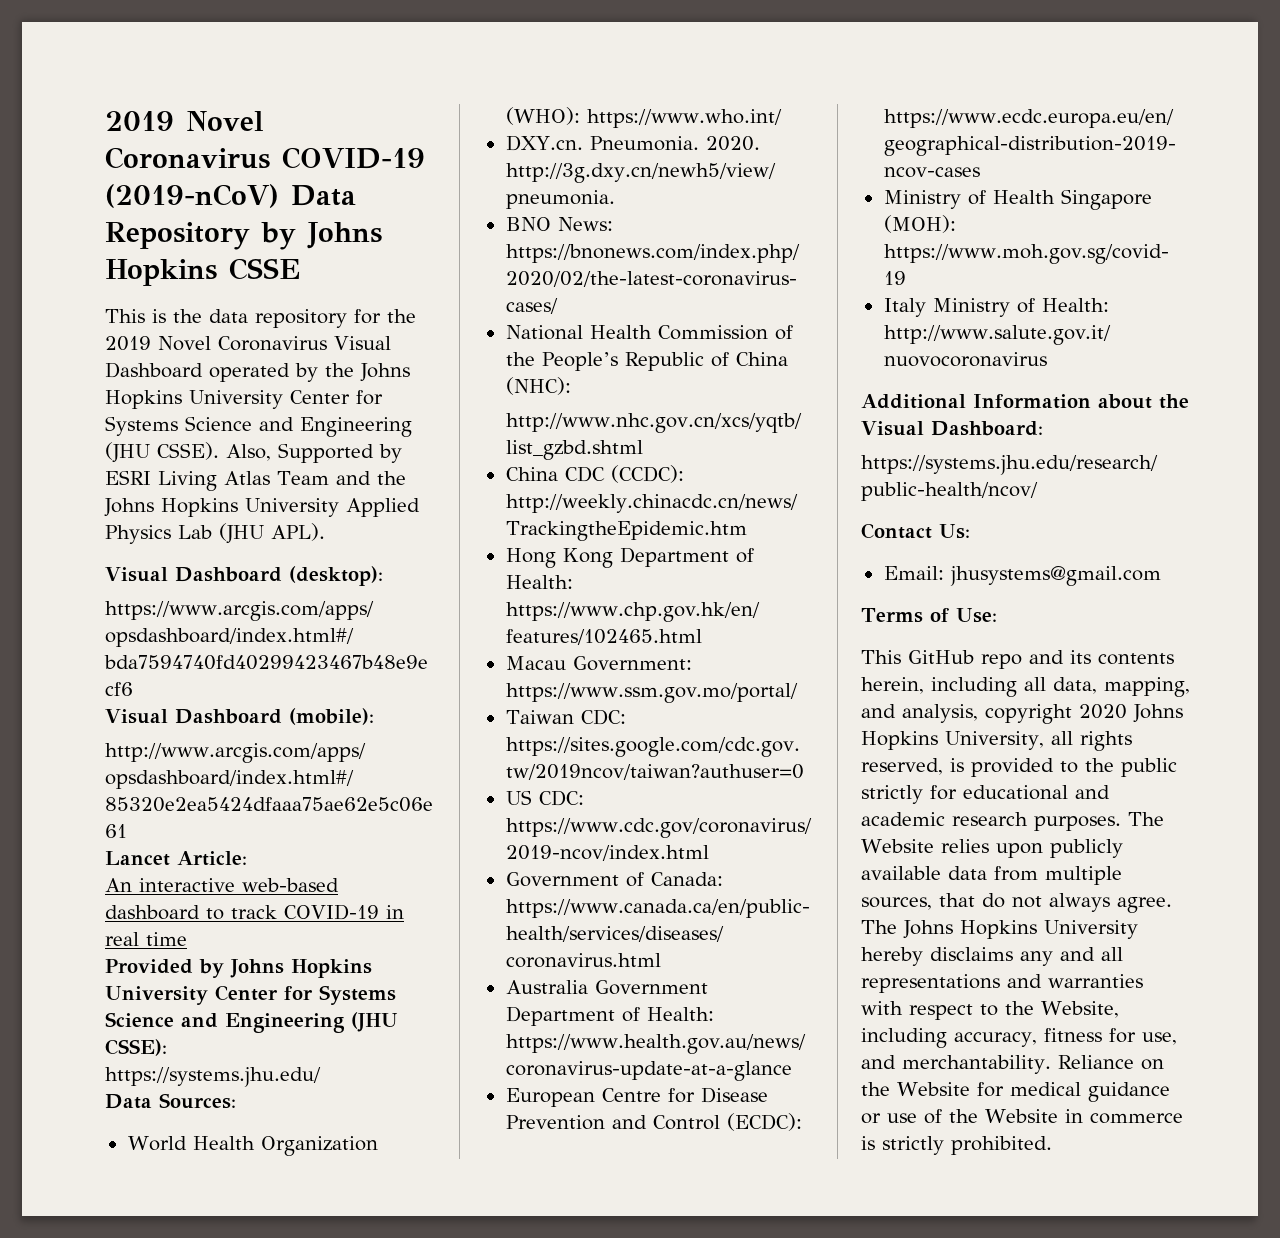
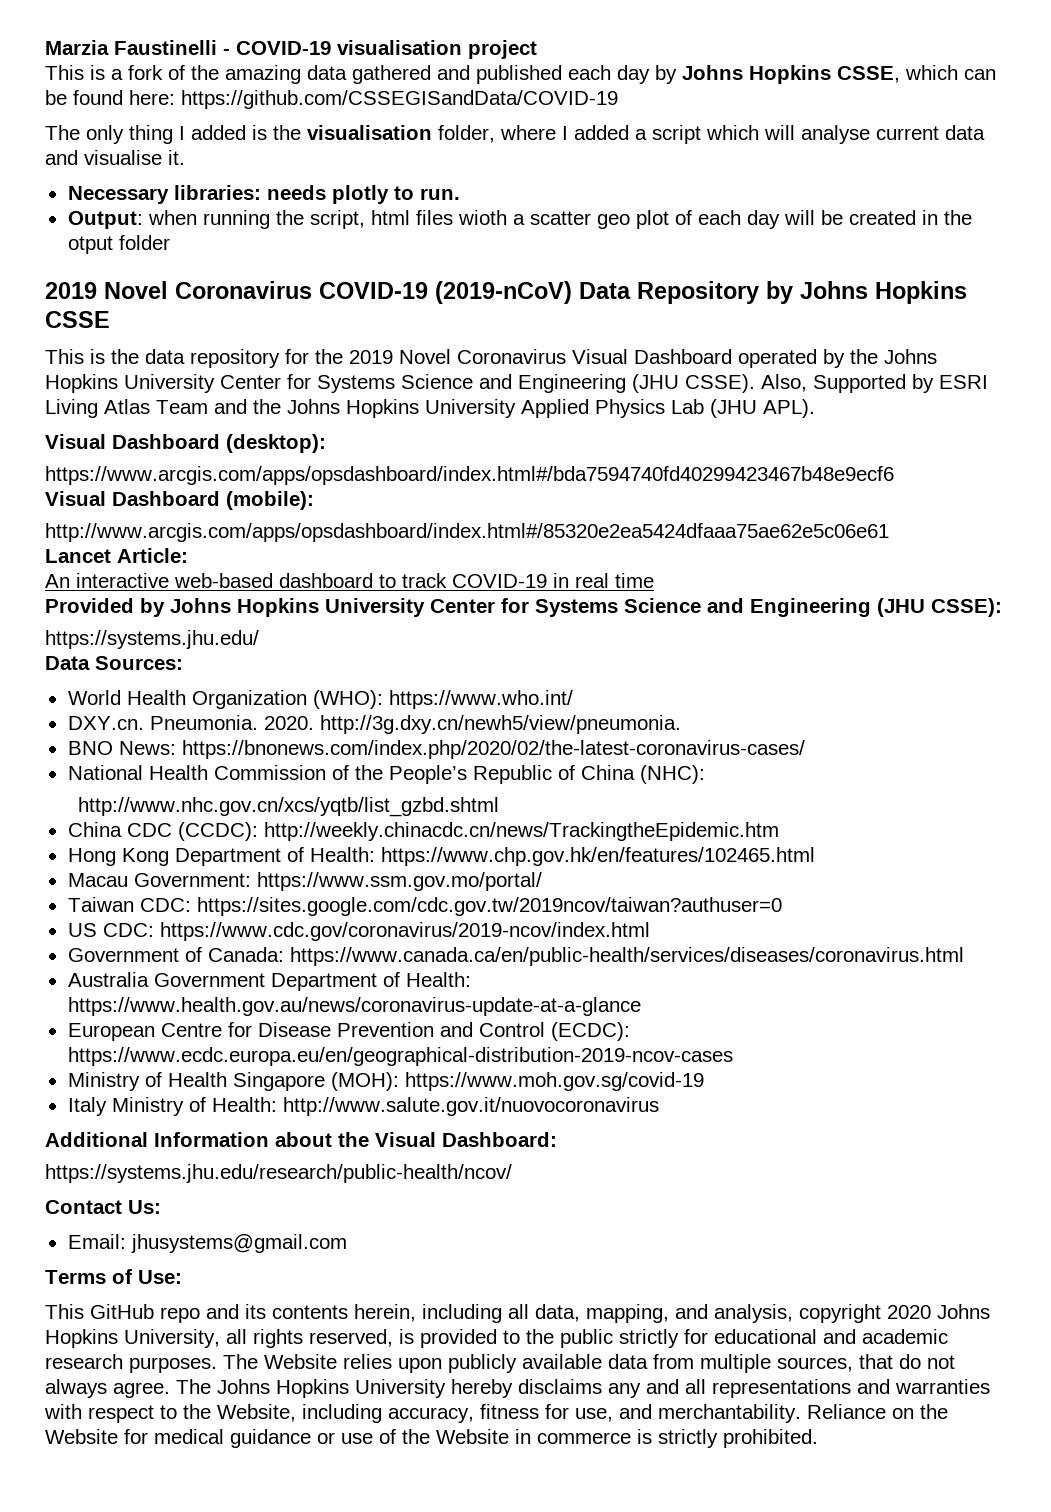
(105, 121) none -> [45,40,537,59] [45,65,996,84] [45,90,618,109] [45,125,985,144] [45,150,185,165] [67,185,460,204] [67,210,972,229] [67,235,170,254] Marzia Faustinelli - COVID-19 visualisation project // This is a fork of the amazing data gathered and published each day by Johns Hopkins CSSE, which can be found here: https://github.com/CSSEGISandData/COVID-19 // The only thing I added is the visualisation folder, where I added a script which will analyse current data and visualise it. // Necessary libraries: needs plotly to run. // Output: when running the script, html files wioth a scatter geo plot of each day will be created in the otput folder //

